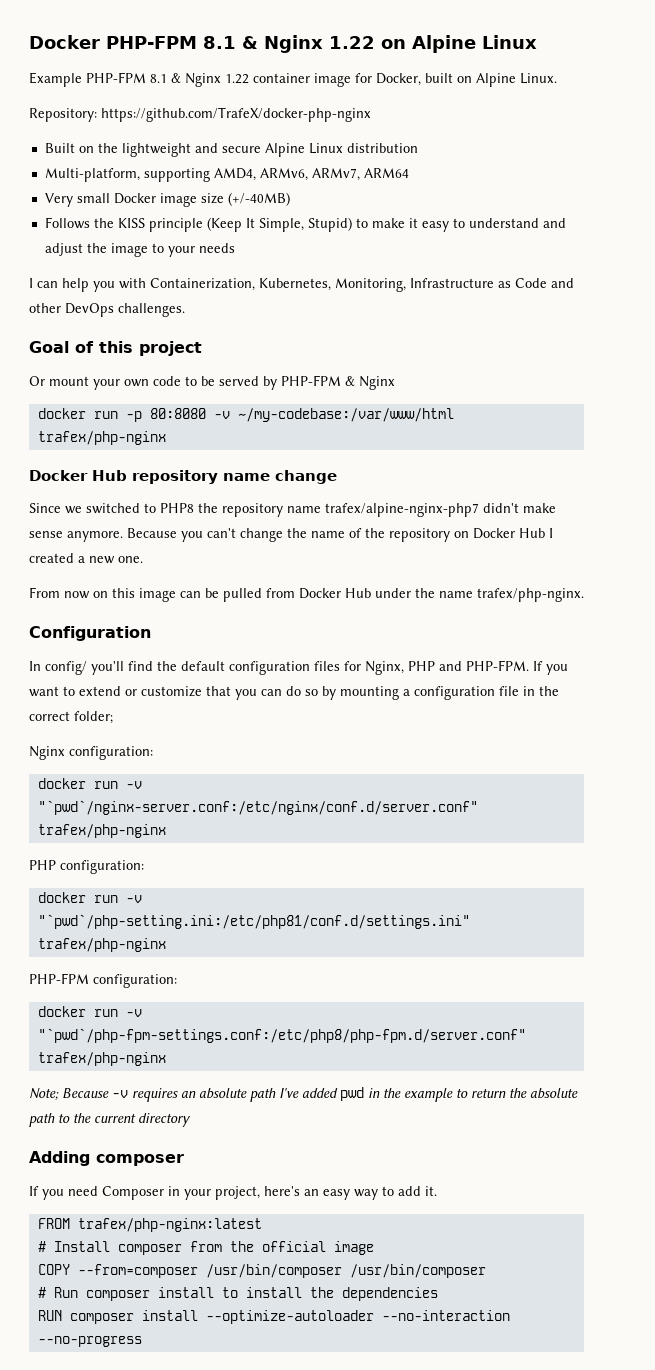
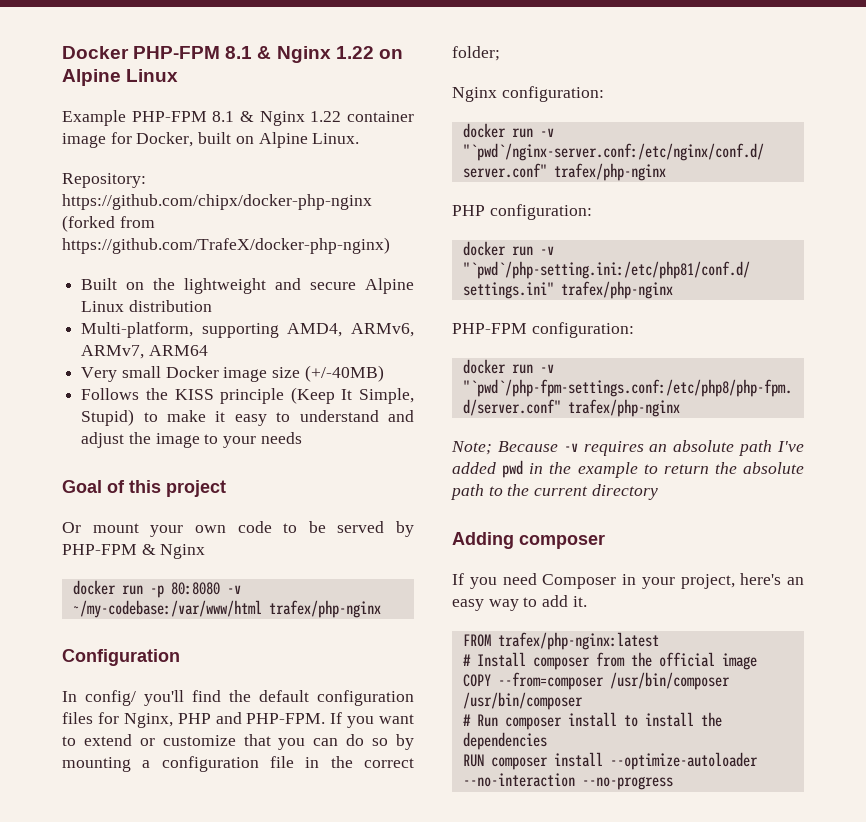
[101,107,371,122] https://github.com/TrafeX/docker-php-nginx -> [62,194,372,210] [62,215,155,232] [62,237,390,254] https://github.com/chipx/docker-php-nginx (forked from https://github.com/TrafeX/docker-php-nginx)
[29,278,574,292] [29,303,185,317] // I can help you with Containerization, Kubernetes, Monitoring, Infrastructure as Code and other DevOps challenges. -> (302, 438) none
[29,470,337,484] [29,503,556,517] [29,528,553,542] [29,553,143,564] [29,587,584,602] // Docker Hub repository name change // Since we switched to PHP8 the repository name trafex/alpine-nginx-php7 didn't make sense anymore. Because you can't change the name of the repository on Docker Hub I created a new one. // From now on this image can be pulled from Docker Hub under the name trafex/php-nginx. -> (381, 609) none

